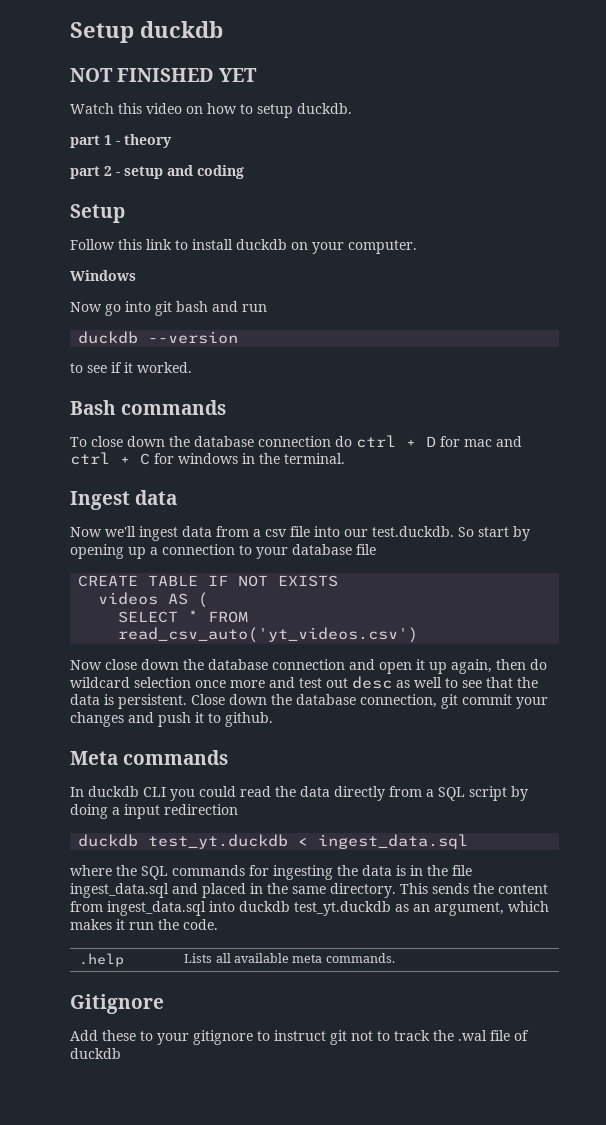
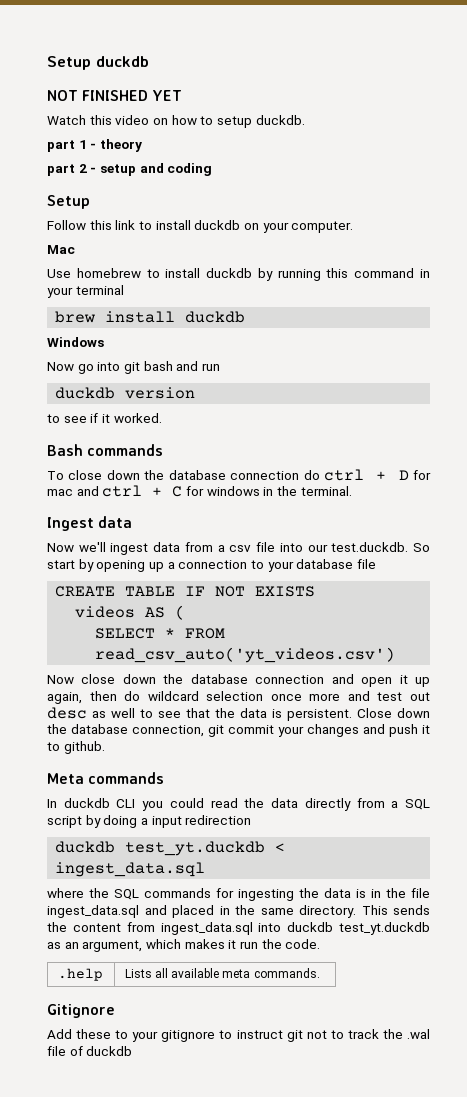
(417, 247) none -> [47,245,75,254] [47,268,430,281] [47,285,124,298] [55,311,246,323] // Mac // Use homebrew to install duckdb by running this command in your terminal // brew install duckdb
[148,331,239,344] --version -> [125,387,196,399] version

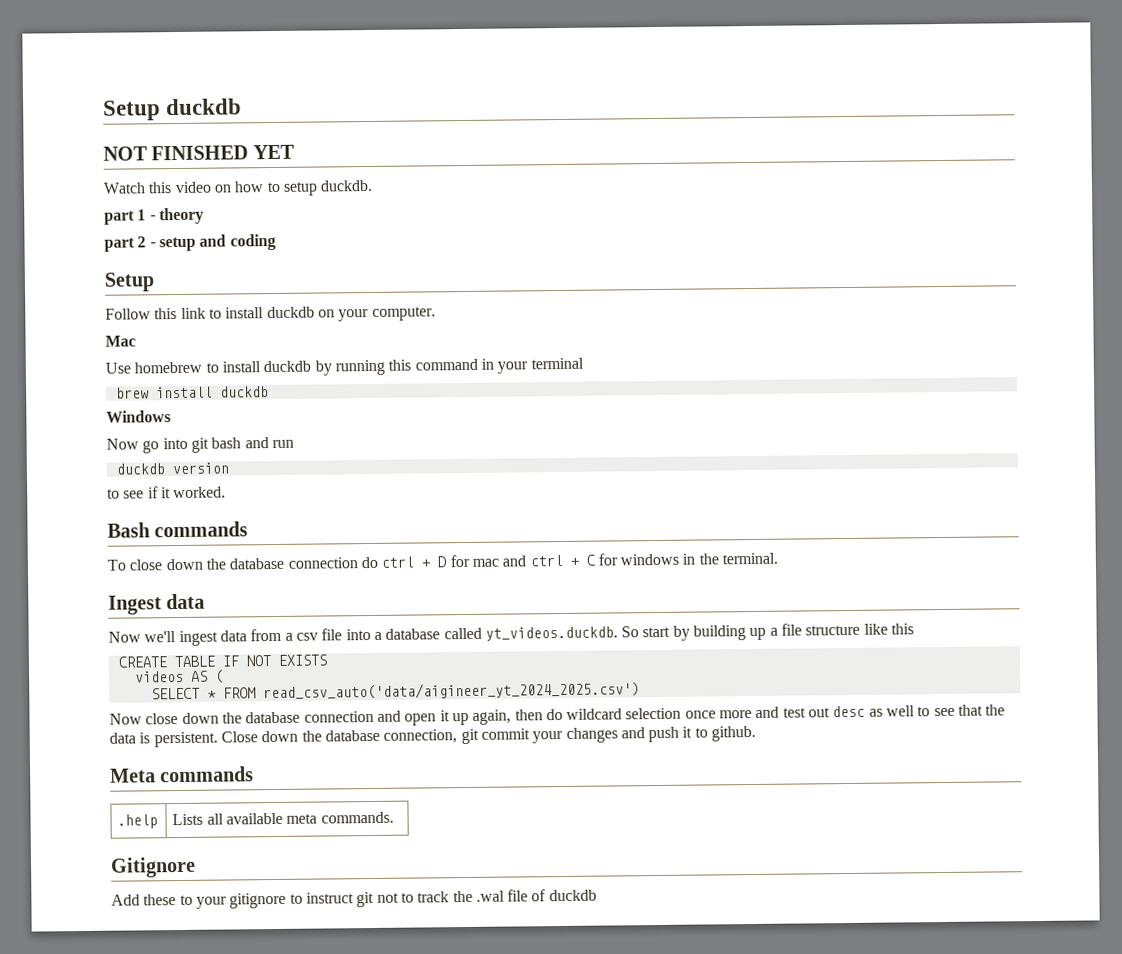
[307,542,409,552] our test.duckdb. -> [373,626,618,641] a database called yt_videos.duckdb.
[96,560,146,572] opening -> [693,625,747,641] building
[178,559,376,572] connection to your database file -> [781,623,915,636] file structure like this
[95,647,396,663] read_csv_auto('yt_videos.csv') -> [262,681,640,701] read_csv_auto('data/aigineer_yt_2024_2025.csv')
[47,798,430,811] [47,815,252,828] [55,841,286,856] [55,862,206,877] [47,888,430,901] [47,905,430,918] [47,922,430,935] [47,939,321,952] // In duckdb CLI you could read the data directly from a SQL script by doing a input redirection // duckdb test_yt.duckdb < ingest_data.sql // where the SQL commands for ingesting the data is in the file ingest_data.sql and placed in the same directory. This sends the content from ingest_data.sql into duckdb test_yt.duckdb as an argument, which makes it run the code. -> (255, 774) none

